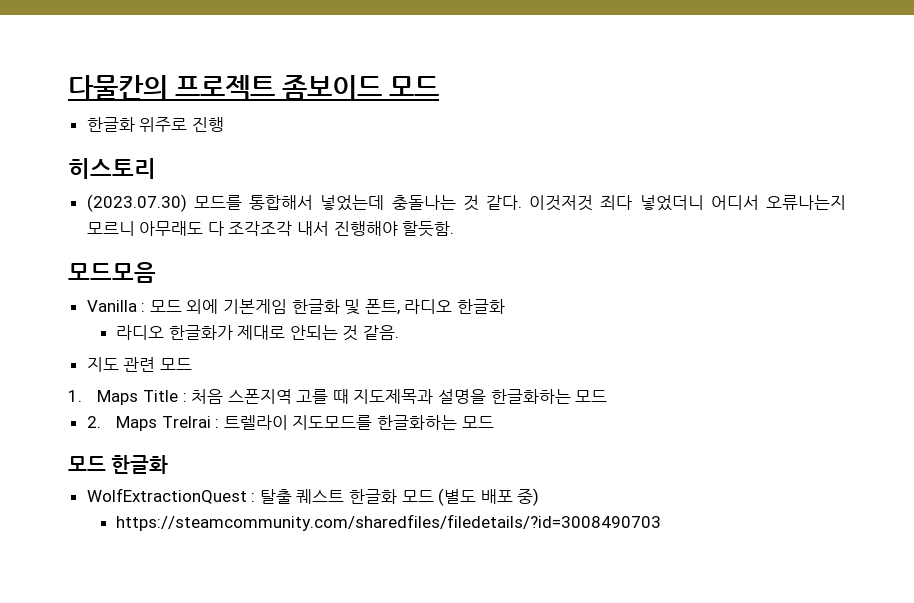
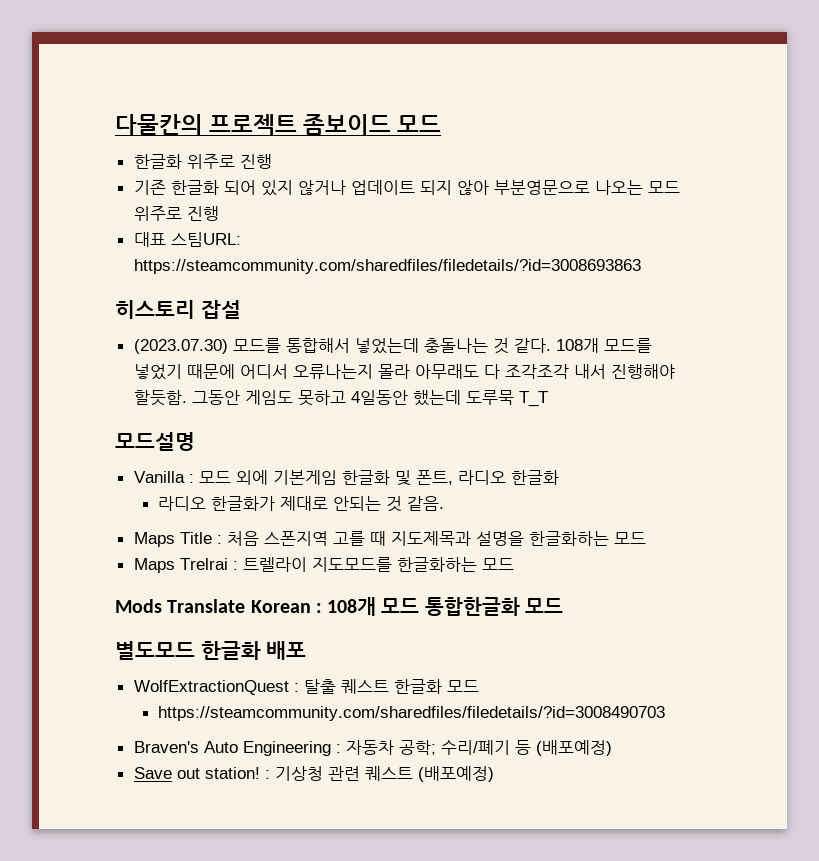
(224, 124) none -> [133,180,680,196] [133,206,219,221] [133,232,241,247] [133,259,641,274] // 기존 한글화 되어 있지 않거나 업데이트 되지 않아 부분영문으로 나오는 모드 위주로 진행 // 대표 스팀URL: https://steamcommunity.com/sharedfiles/filedetails/?id=3008693863
(156, 168) none -> [200,300,241,319] 잡설
[529,195,704,211] 이것저것 죄다 넣었더니 -> [555,338,652,353] [133,364,235,380] 108개 모드를 넣었기 때문에
[86,221,135,236] 모르니 -> [377,364,410,379] 몰라
[68,262,156,283] // 모드모음 -> [191,390,548,407] [115,432,195,451] 그동안 게임도 못하고 4일동안 했는데 도루묵 T_T // 모드설명
[86,357,192,372] [68,390,82,402] 지도 관련 모드 // 1. -> (444, 503) none
[86,416,101,428] 2. -> (646, 538) none
[68,455,169,474] 모드 한글화 -> [115,597,563,616] [115,641,307,660] Mods Translate Korean : 108개 모드 통합한글화 모드 // 별도모드 한글화 배포
[438,488,540,506] [116,514,662,531] (별도 배포 중) // https://steamcommunity.com/sharedfiles/filedetails/?id=3008490703 -> [157,706,665,721] [133,740,612,756] [133,766,494,782] // https://steamcommunity.com/sharedfiles/filedetails/?id=3008490703 // Braven's Auto Engineering : 자동차 공학; 수리/폐기 등 (배포예정) // Save out station! : 기상청 관련 퀘스트 (배포예정)

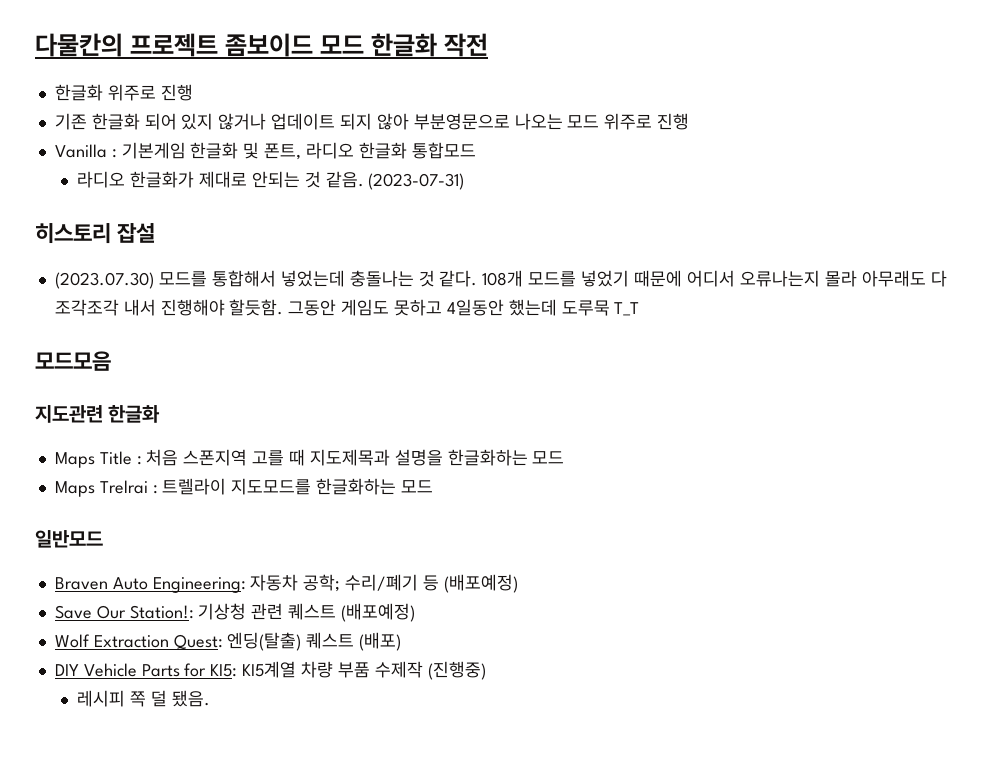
(442, 123) none -> [371,33,488,57] 한글화 작전
[133,232,241,247] [133,259,641,274] 대표 스팀URL: https://steamcommunity.com/sharedfiles/filedetails/?id=3008693863 -> [54,142,476,160] [77,171,465,190] Vanilla : 기본게임 한글화 및 폰트, 라디오 한글화 통합모드 // 라디오 한글화가 제대로 안되는 것 같음. (2023-07-31)
[115,432,195,451] [133,470,559,486] [157,496,444,512] 모드설명 // Vanilla : 모드 외에 기본게임 한글화 및 폰트, 라디오 한글화 // 라디오 한글화가 제대로 안되는 것 같음. -> [35,351,111,371] [35,405,161,423] 모드모음 // 지도관련 한글화
[115,597,563,616] [115,641,307,660] [133,679,479,695] [157,706,665,721] [133,741,341,756] Mods Translate Korean : 108개 모드 통합한글화 모드 // 별도모드 한글화 배포 // WolfExtractionQuest : 탈출 퀘스트 한글화 모드 // https://steamcommunity.com/sharedfiles/filedetails/?id=3008490703 // Braven's Auto Engineering : -> [35,530,103,548] [54,577,246,593] 일반모드 // Braven Auto Engineering:
[176,767,270,779] out station! : -> [96,605,194,619] Our Station!:
(494, 774) none -> [54,632,402,651] [54,661,486,680] [77,690,210,707] // Wolf Extraction Quest: 엔딩(탈출) 퀘스트 (배포) // DIY Vehicle Parts for KI5: KI5계열 차량 부품 수제작 (진행중) // 레시피 쪽 덜 됐음.

